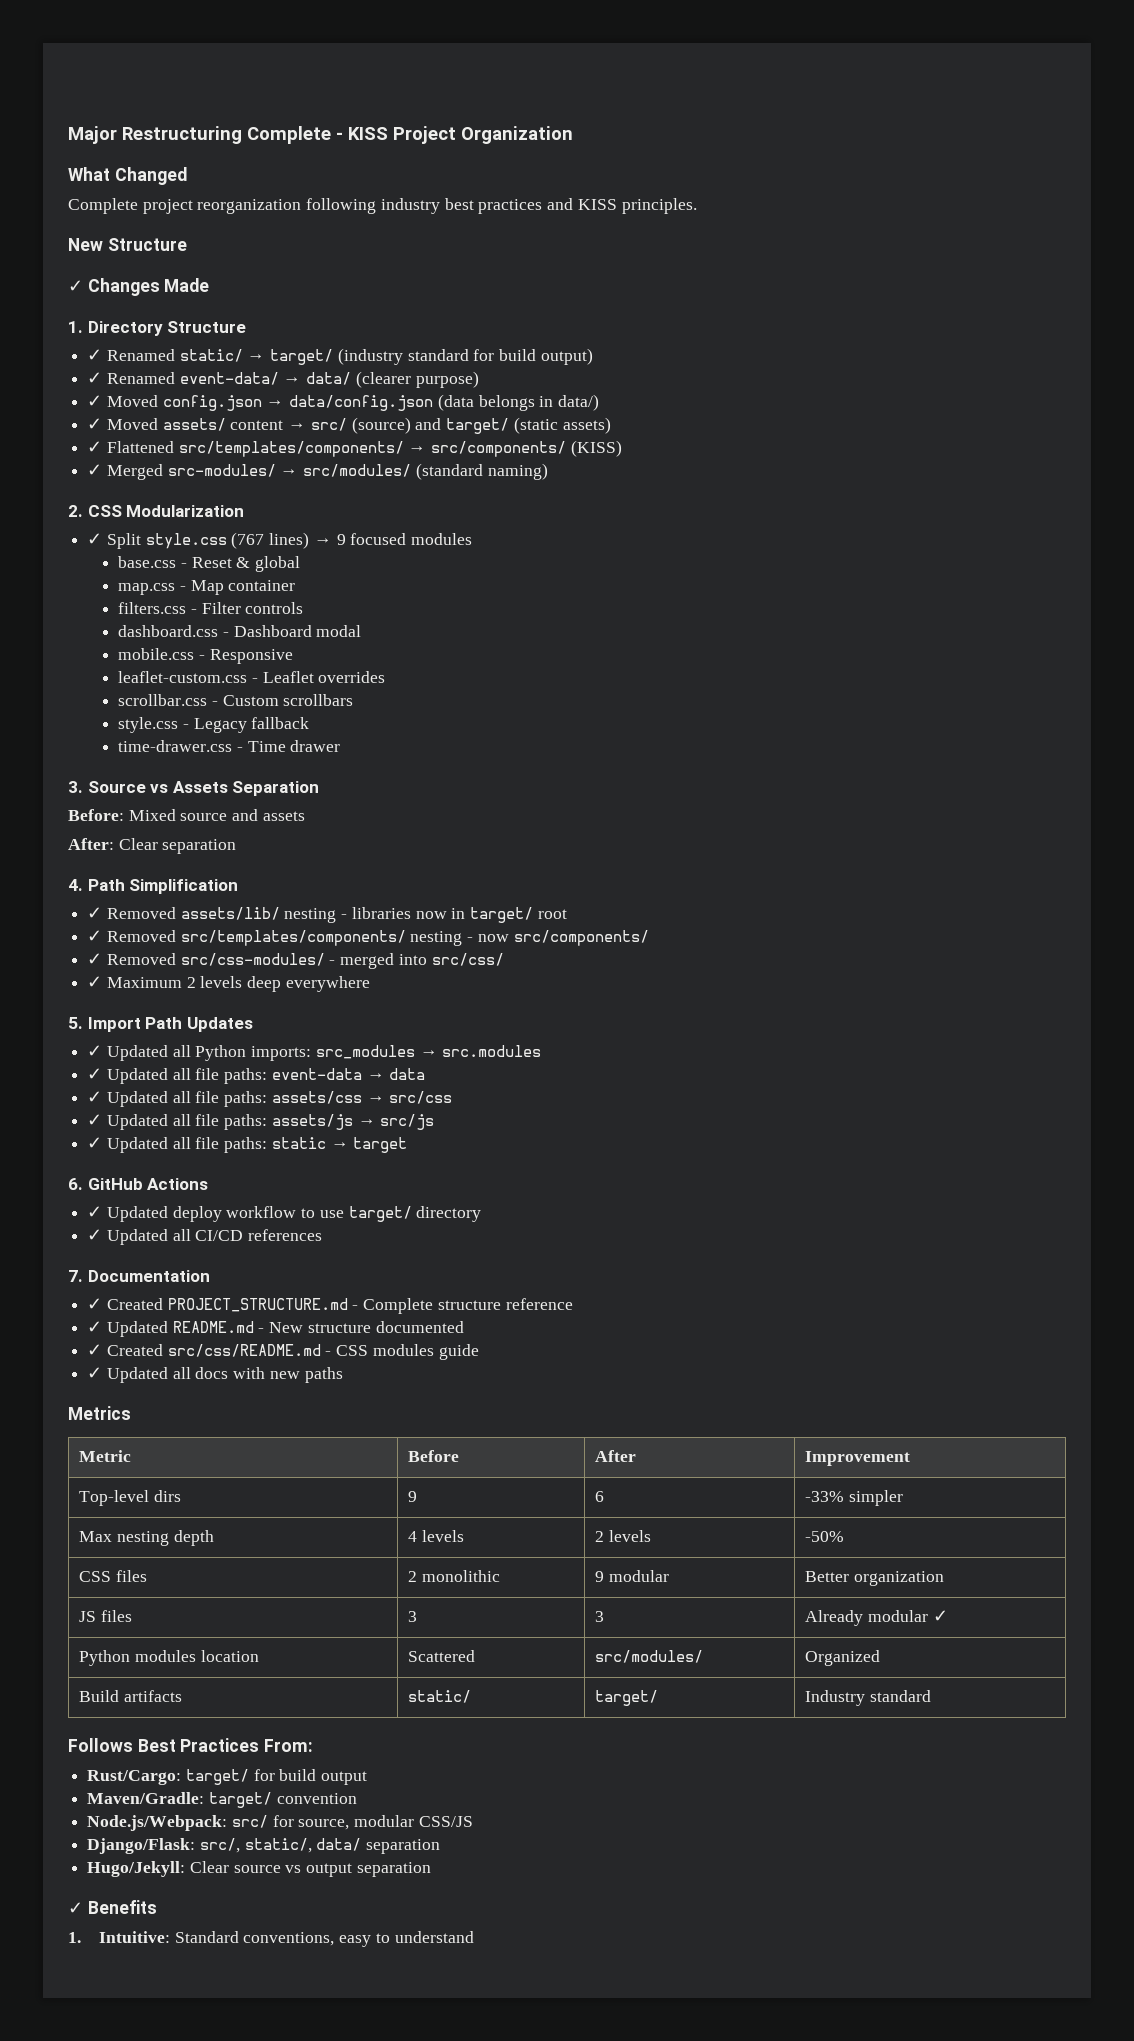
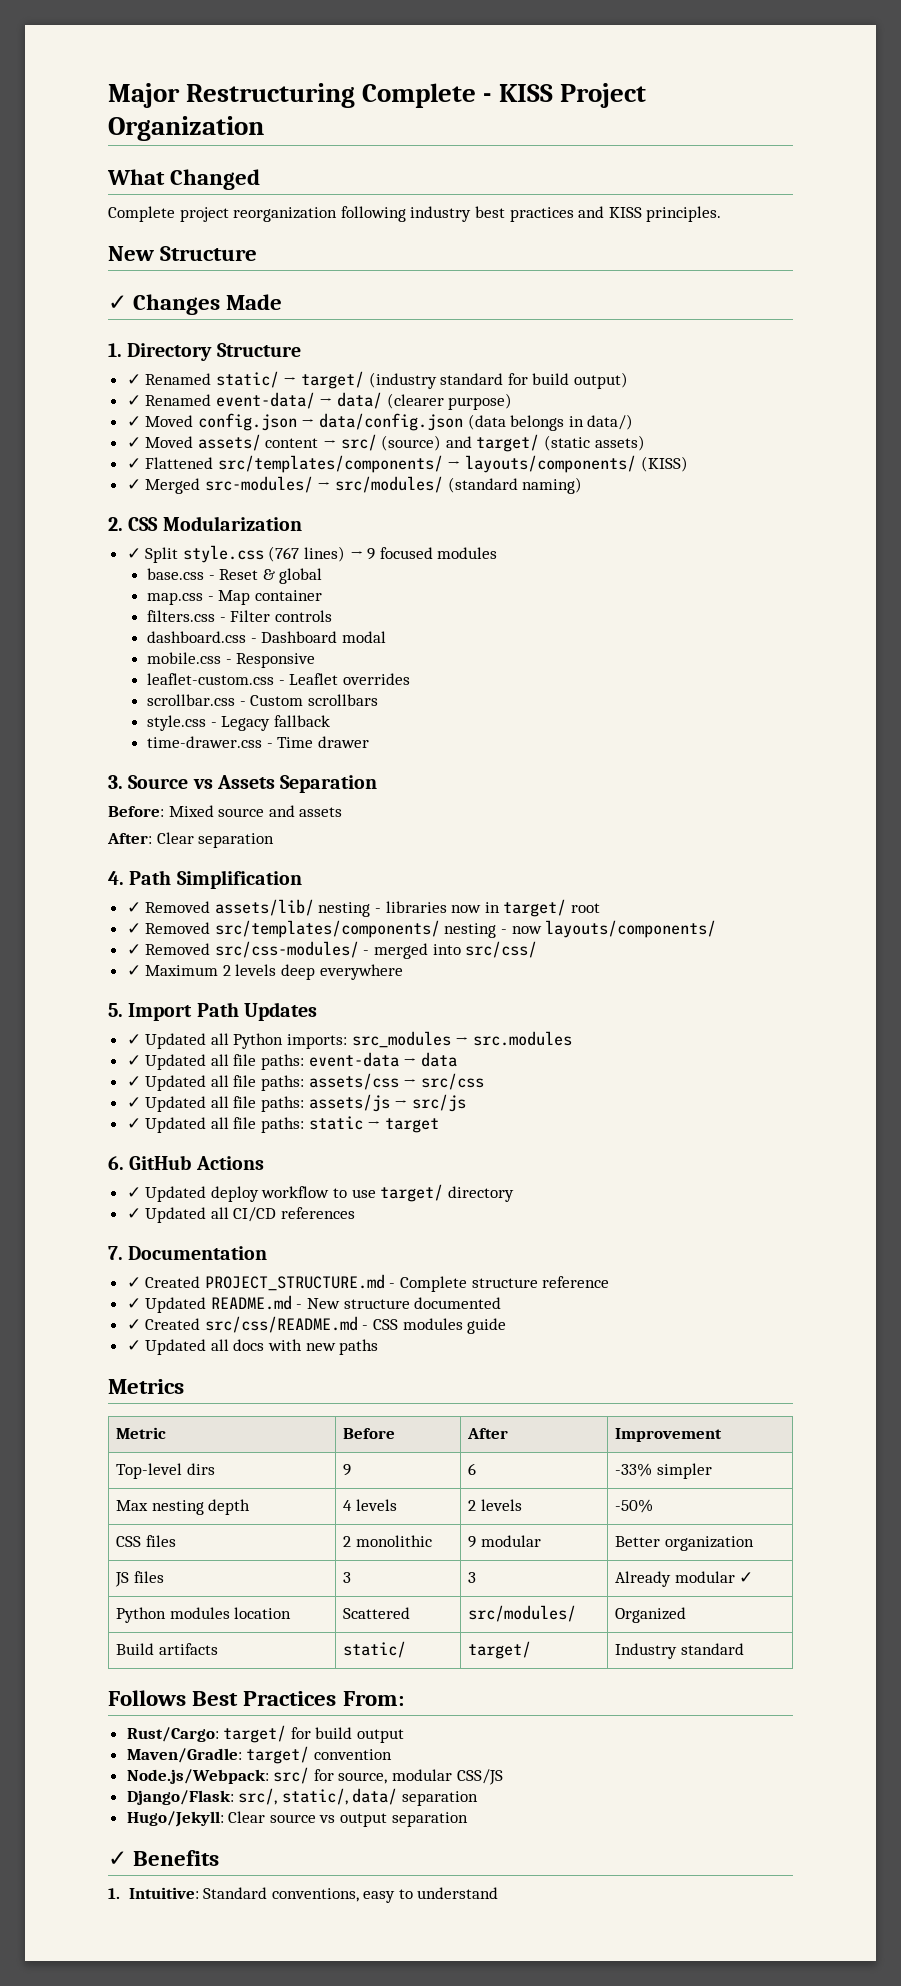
[431,441,567,457] src/components/ -> [465,455,637,473] layouts/components/
[513,930,649,946] src/components/ -> [545,920,717,938] layouts/components/

